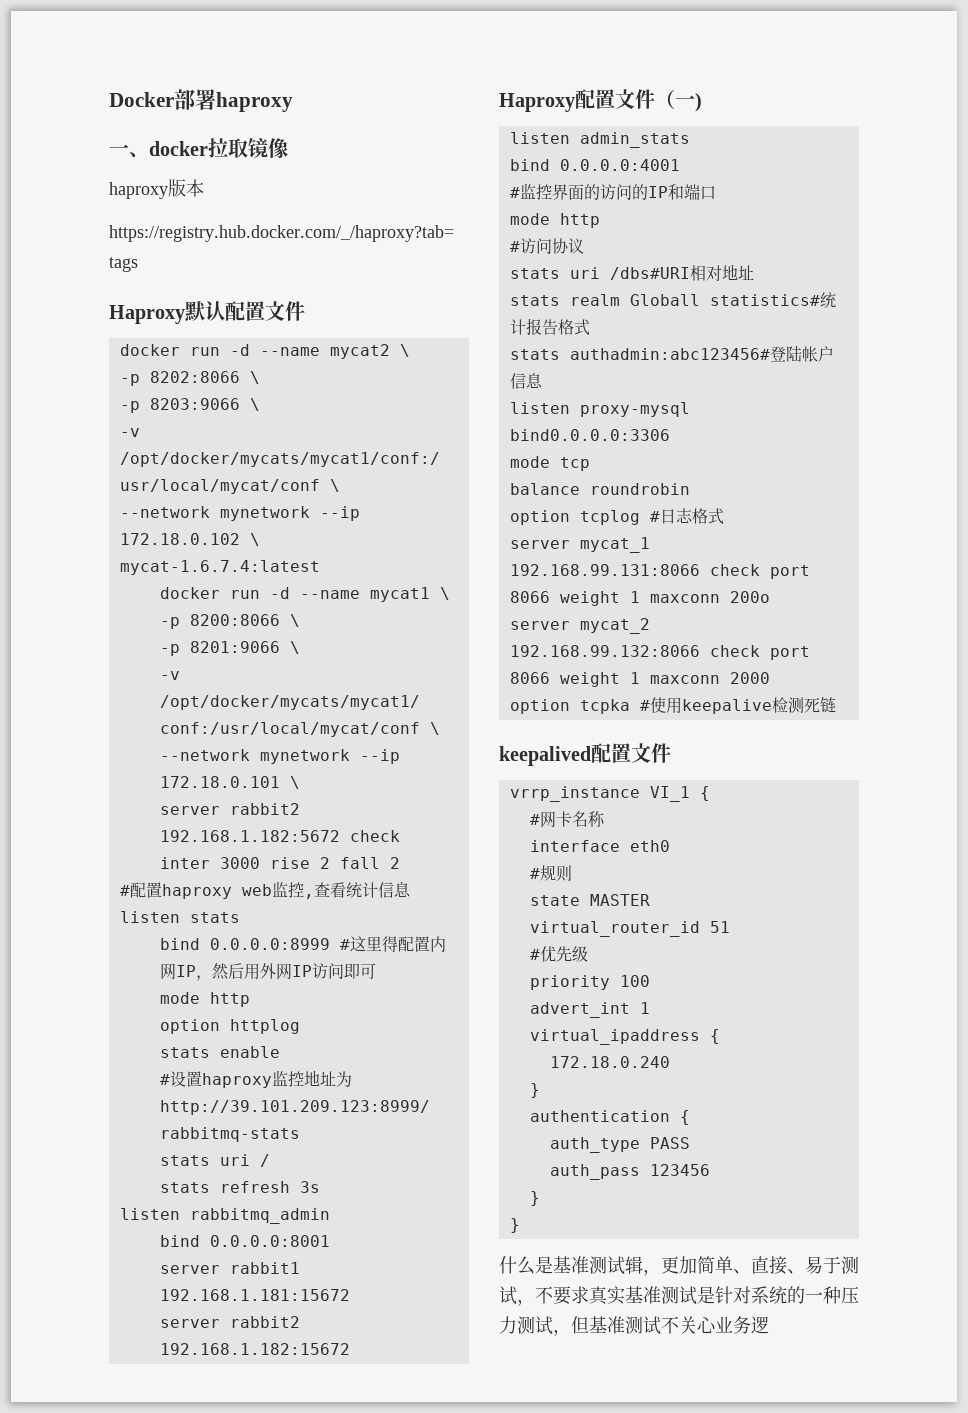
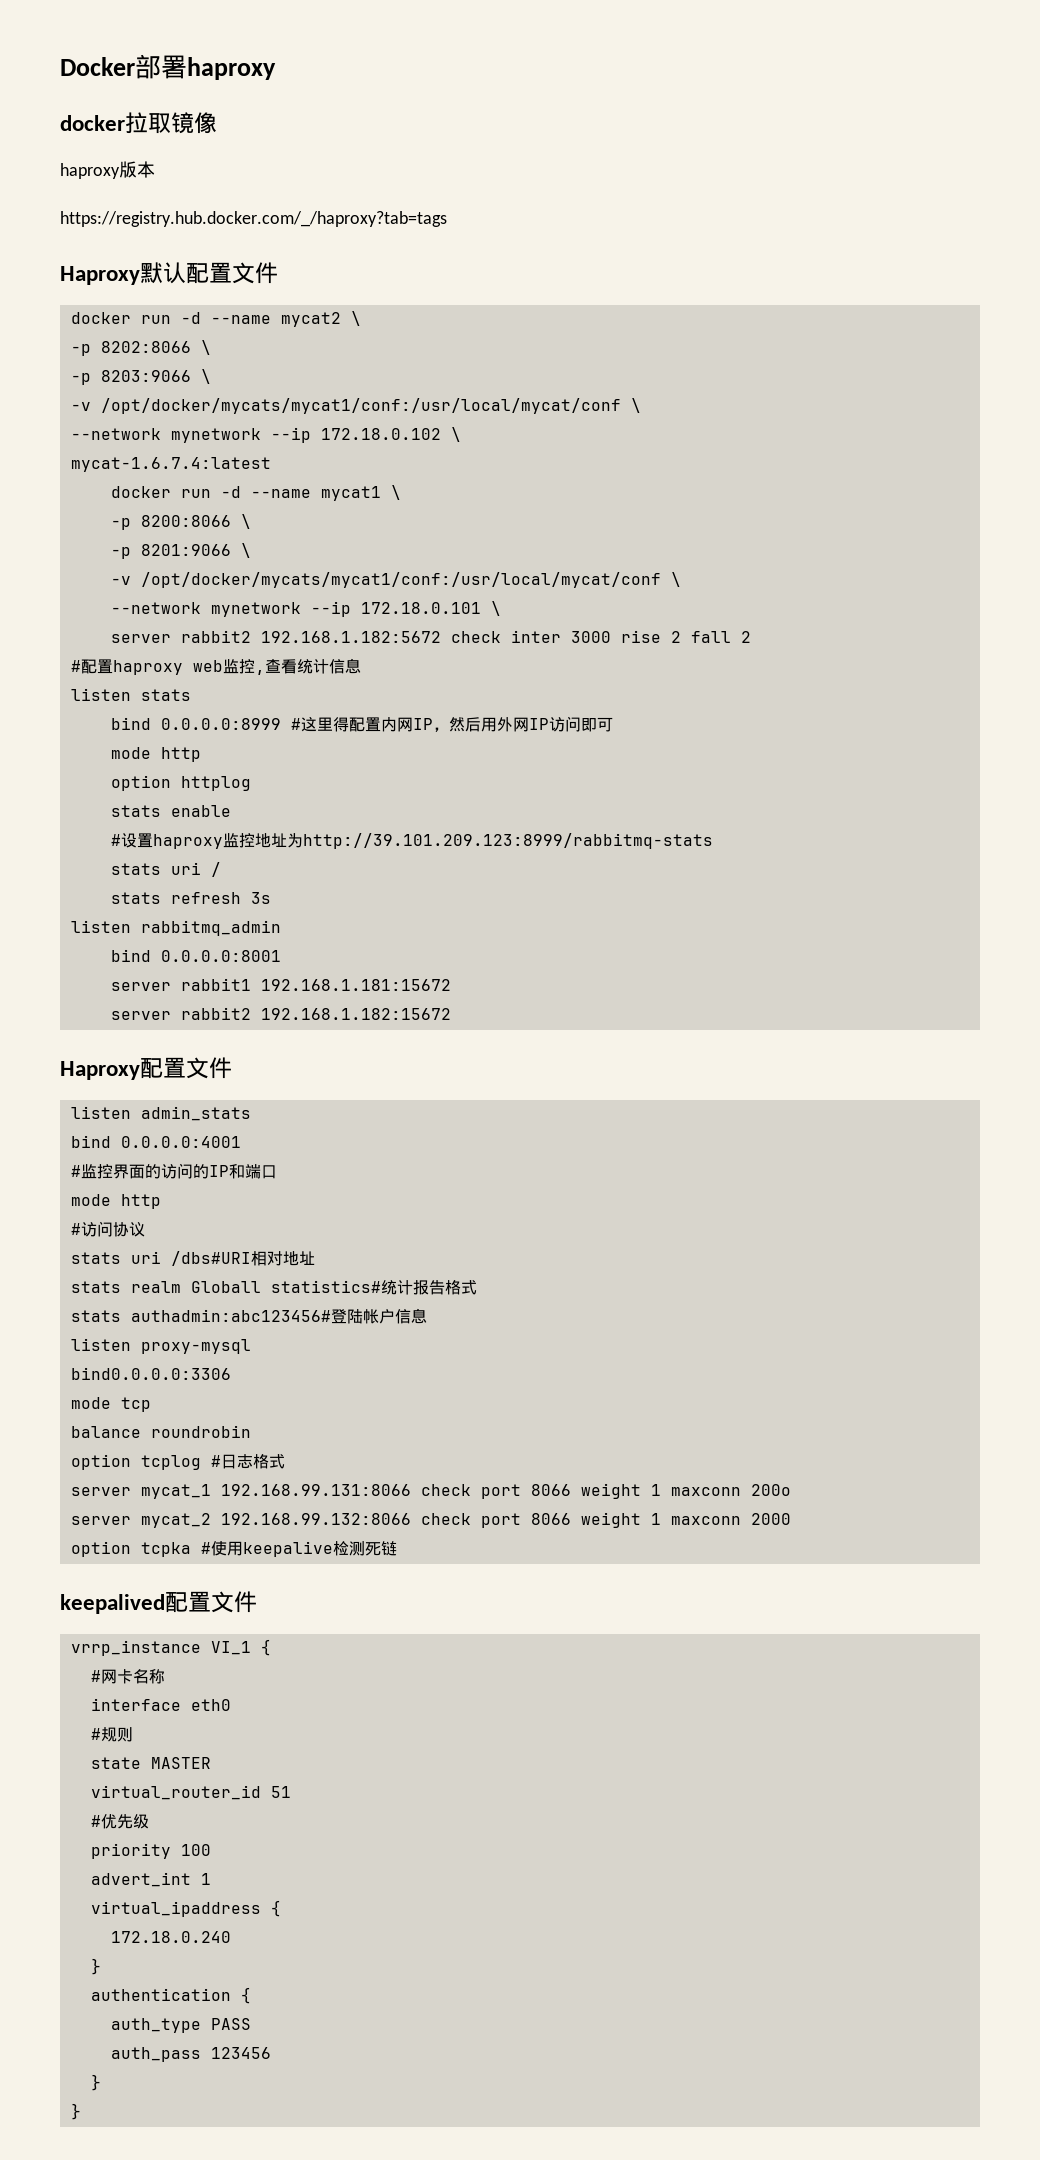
[109,144,149,158] 一、 -> (276, 68) none
[655,90,702,112] （一) -> (232, 1068) none
[499,1256,859,1276] [499,1286,859,1306] [499,1316,769,1336] // 什么是基准测试辑，更加简单、直接、易于测试，不要求真实基准测试是针对系统的一种压力测试，但基准测试不关心业务逻 -> (81, 2111) none

